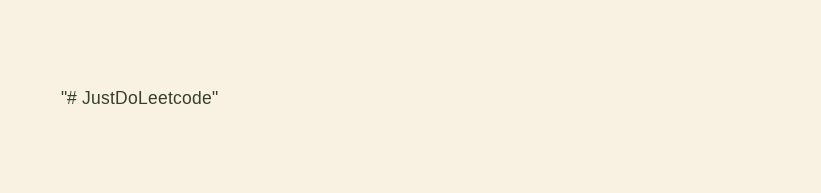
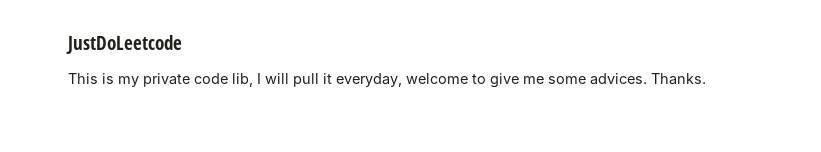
[61,91,218,104] "# JustDoLeetcode" -> [66,35,182,54] [68,73,706,88] JustDoLeetcode // This is my private code lib, I will pull it everyday, welcome to give me some advices. Thanks.

